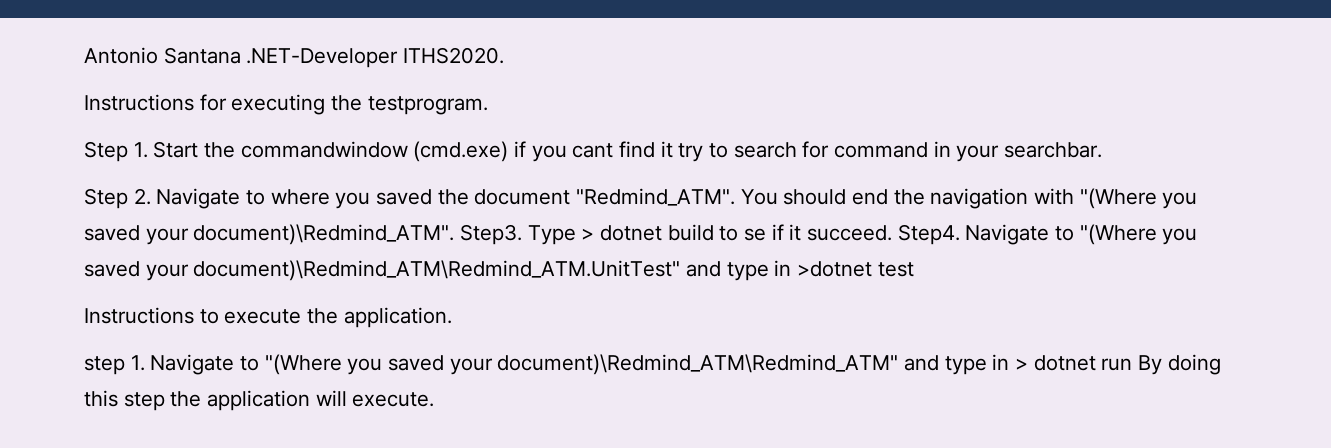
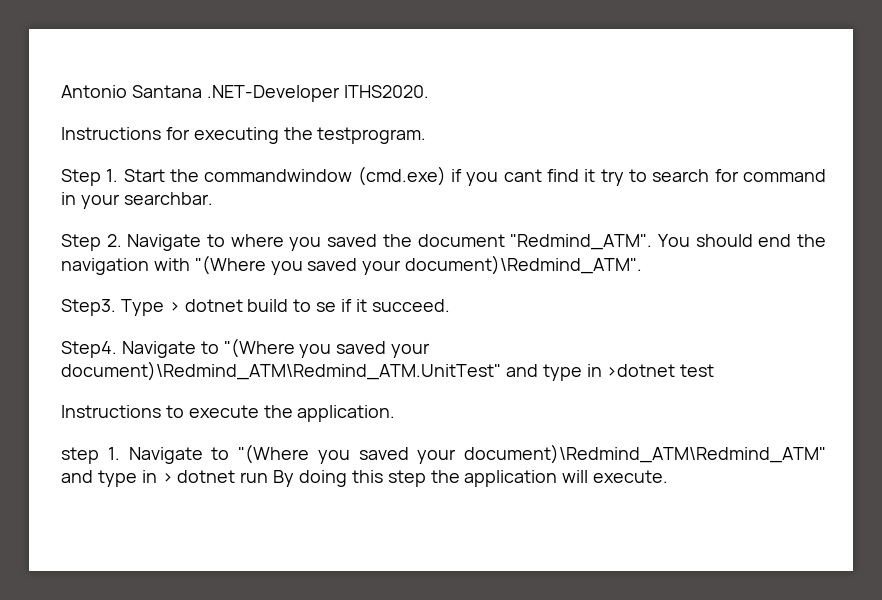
(455, 234) none -> (643, 265) //
(893, 233) none -> (450, 305) //

